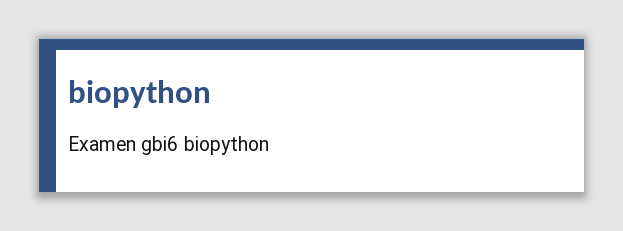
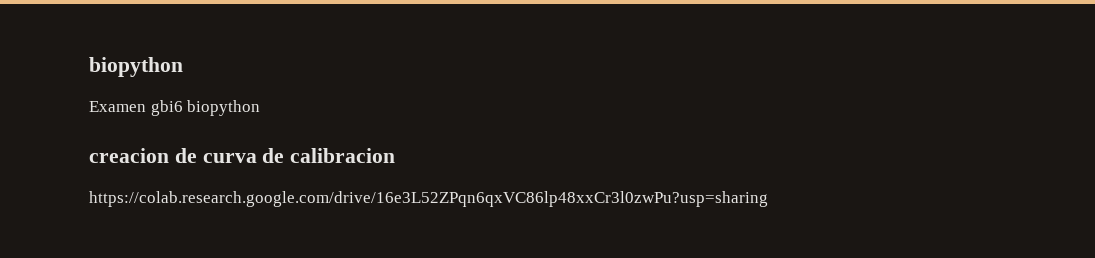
(269, 145) none -> [89,148,396,163] [89,191,768,207] // creacion de curva de calibracion // https://colab.research.google.com/drive/16e3L52ZPqn6qxVC86lp48xxCr3l0zwPu?usp=sharing

